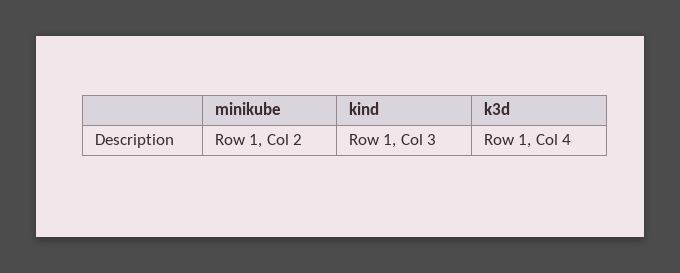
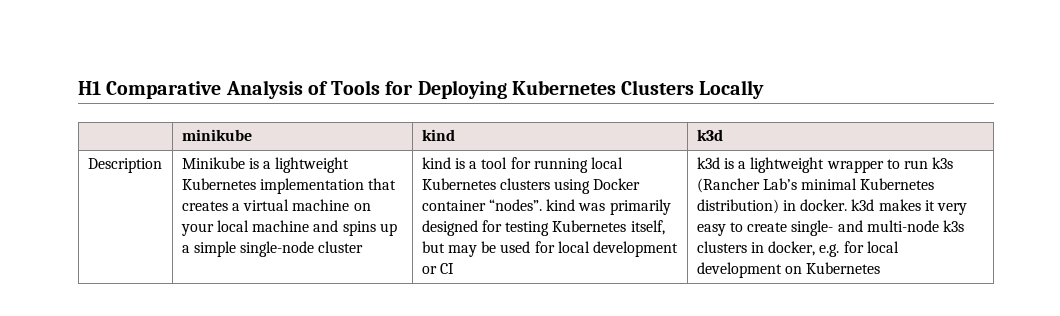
[214,102,281,115] [348,102,379,115] [483,102,510,115] [94,134,174,148] [214,134,303,148] [348,134,437,148] [483,134,572,148] | minikube | kind | k3d // Description | Row 1, Col 2 | Row 1, Col 3 | Row 1, Col 4 -> [78,80,765,99] [181,129,252,141] [421,129,455,141] [696,129,723,141] [87,158,162,173] [181,157,350,173] [181,178,397,194] [181,199,371,211] [180,220,397,236] [181,241,364,257] [421,157,623,173] [421,178,641,194] [421,199,671,215] [421,220,665,236] [421,241,678,257] [421,263,454,274] [696,157,954,173] [696,178,935,193] [696,199,967,215] [696,220,964,236] [696,241,899,257] [696,262,881,278] H1 Comparative Analysis of Tools for Deploying Kubernetes Clusters Locally // | minikube | kind | k3d // Description | Minikube is a lightweight Kubernetes implementation that creates a virtual machine on your local machine and spins up a simple single-node cluster | kind is a tool for running local Kubernetes clusters using Docker container “nodes”. kind was primarily designed for testing Kubernetes itself, but may be used for local development or CI | k3d is a lightweight wrapper to run k3s (Rancher Lab’s minimal Kubernetes distribution) in docker. k3d makes it very easy to create single- and multi-node k3s clusters in docker, e.g. for local development on Kubernetes

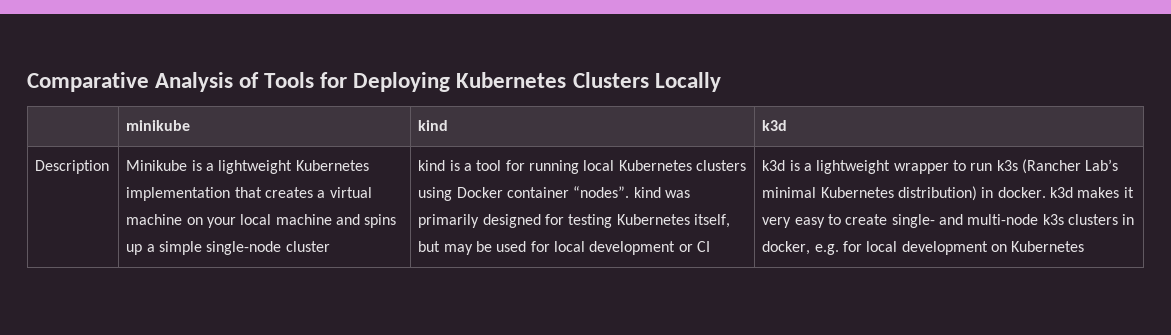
[78,81,101,95] H1 -> (27, 82) none

